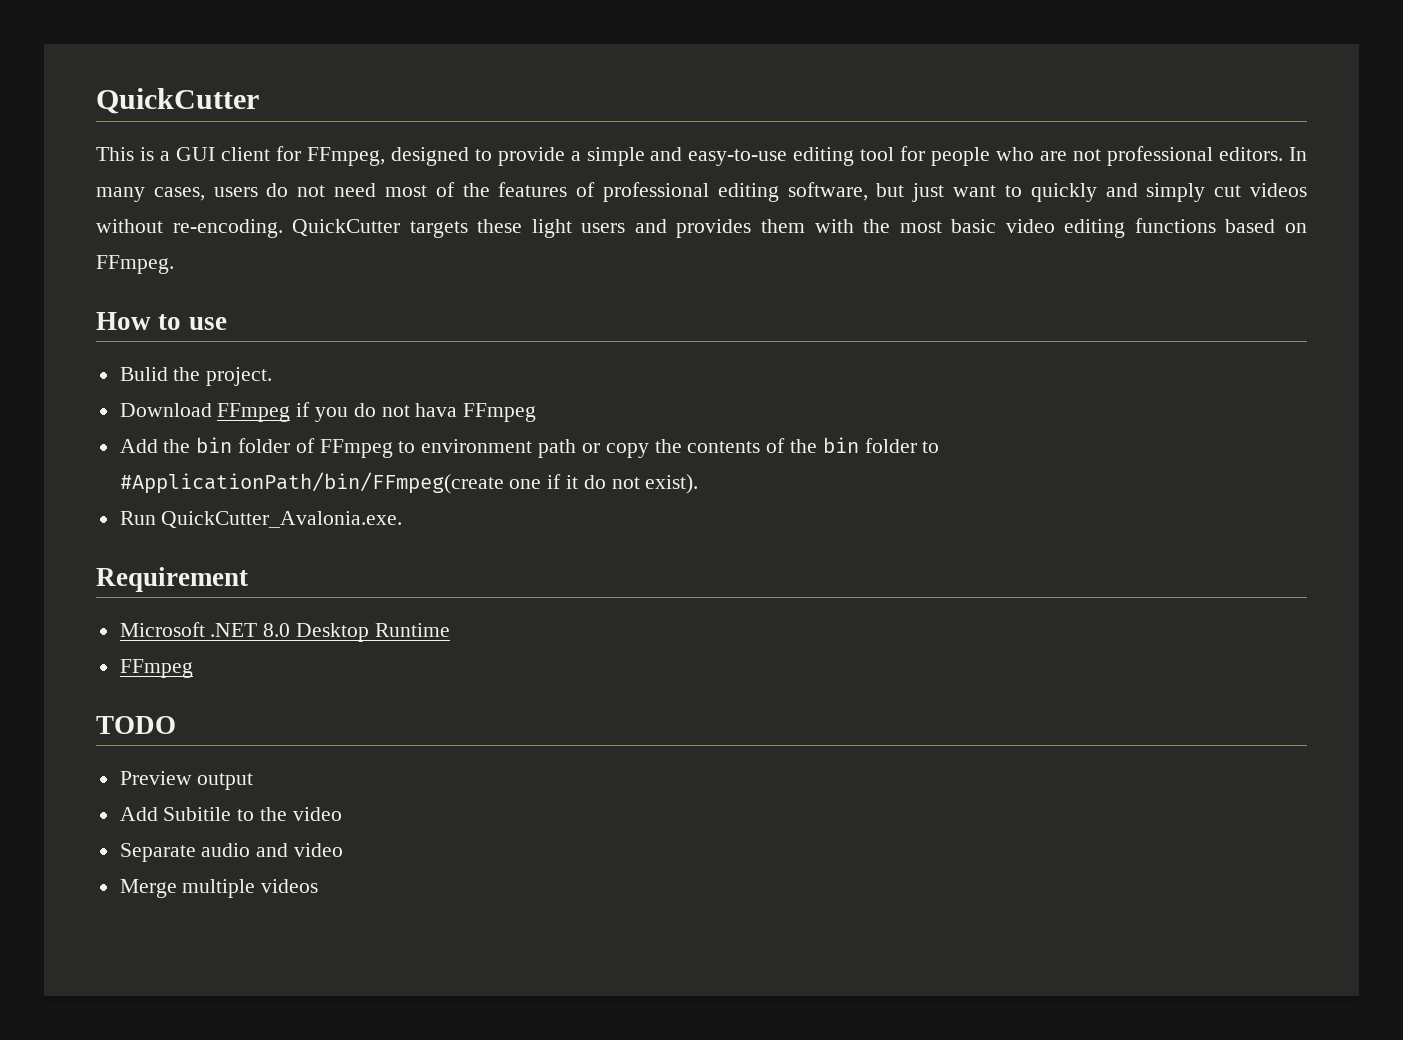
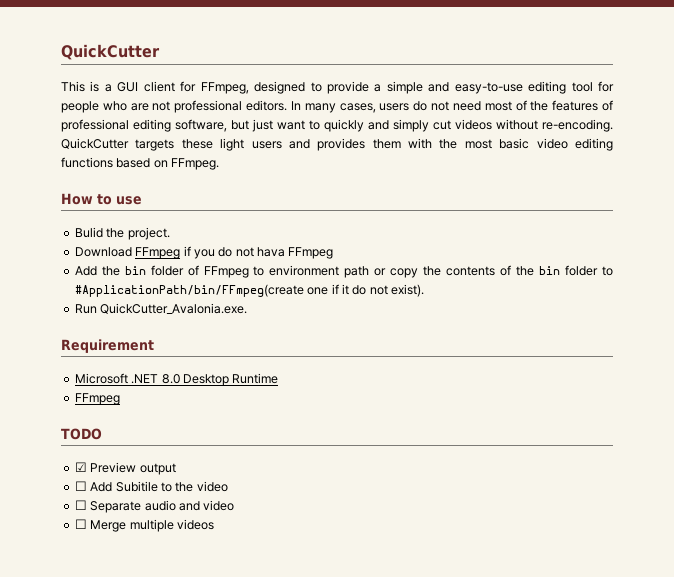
(176, 725) none -> [74,462,87,472] ☑
(254, 781) none -> [74,481,87,491] ☐
(342, 814) none -> [74,500,87,510] ☐
(344, 850) none -> [74,519,87,529] ☐

